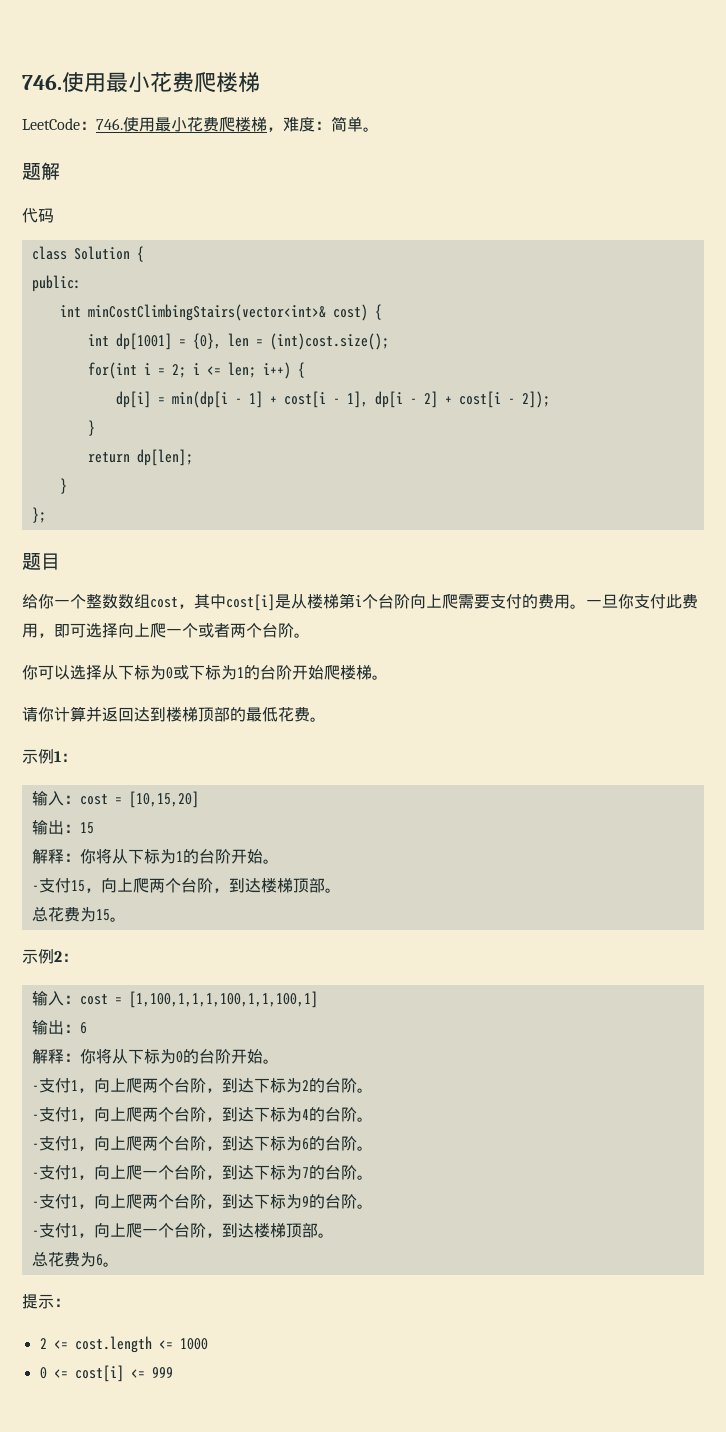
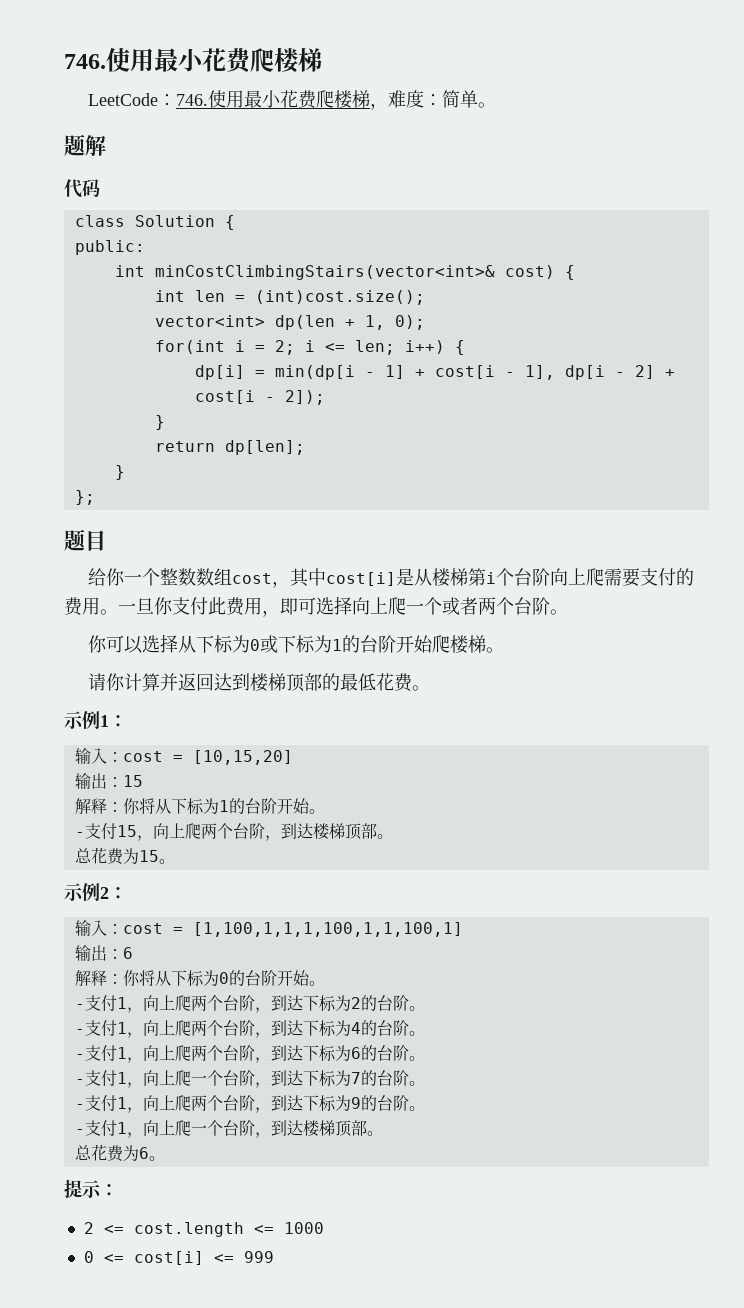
[115,333,221,350] dp[1001] = {0}, -> (185, 296) none
(389, 341) none -> [154,315,425,330] // vector<int> dp(len + 1, 0);

